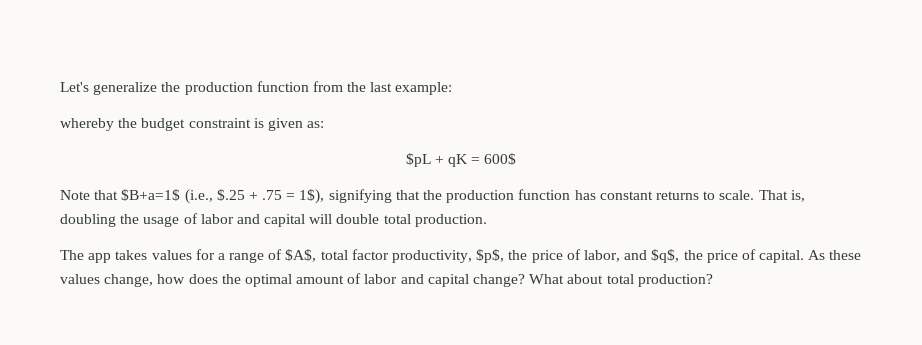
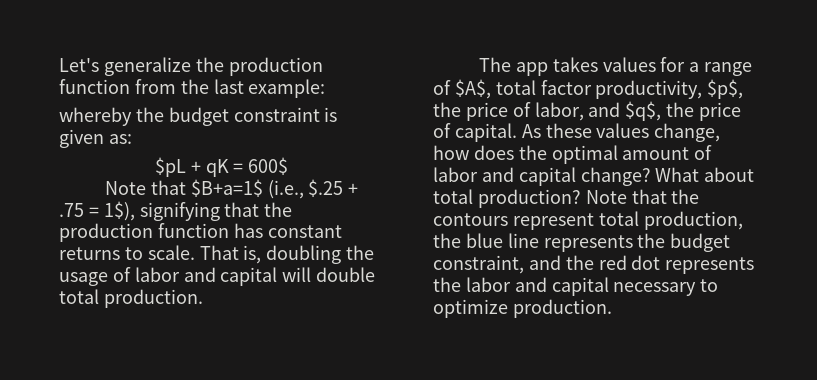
(713, 280) none -> [585,189,700,204] [433,211,743,230] [433,233,731,252] [433,255,755,274] [433,277,719,296] [433,299,612,318] Note that the contours represent total production, the blue line represents the budget constraint, and the red dot represents the labor and capital necessary to optimize production.

